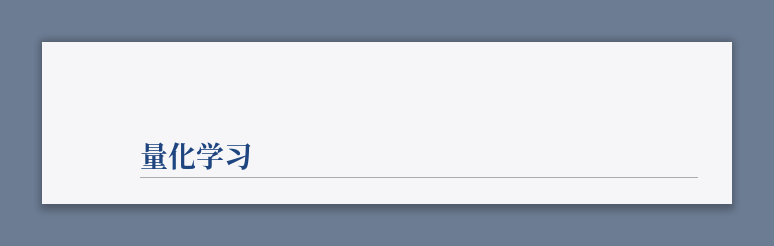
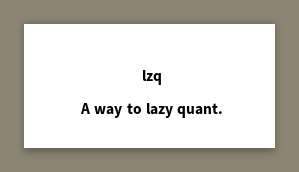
[140,142,252,170] 量化学习 -> [142,70,162,85] [80,103,223,118] lzq // A way to lazy quant.

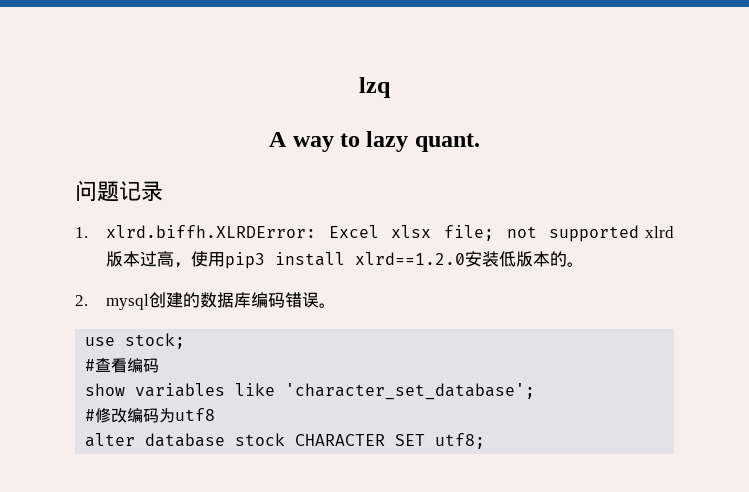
(223, 110) none -> [75,180,163,202] [75,225,674,242] [106,251,585,269] [75,292,337,310] [85,333,186,349] [85,358,160,373] [85,383,536,400] [85,407,216,423] [85,433,486,449] // 问题记录 // 1. xlrd.biffh.XLRDError: Excel xlsx file; not supported xlrd版本过高，使用pip3 install xlrd==1.2.0安装低版本的。 // 2. mysql创建的数据库编码错误。 // use stock; // #查看编码 // show variables like 'character_set_database'; // #修改编码为utf8 // alter database stock CHARACTER SET utf8;

